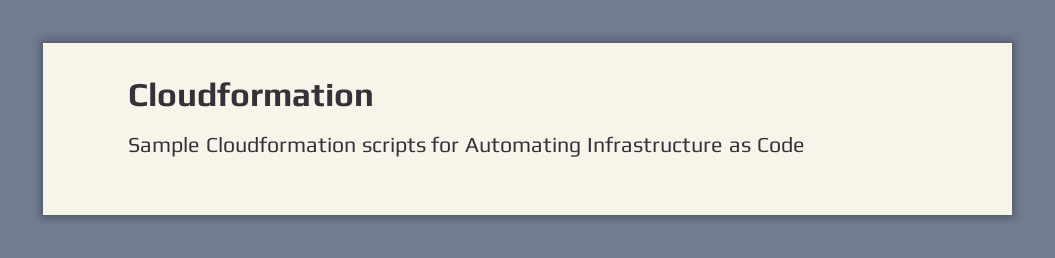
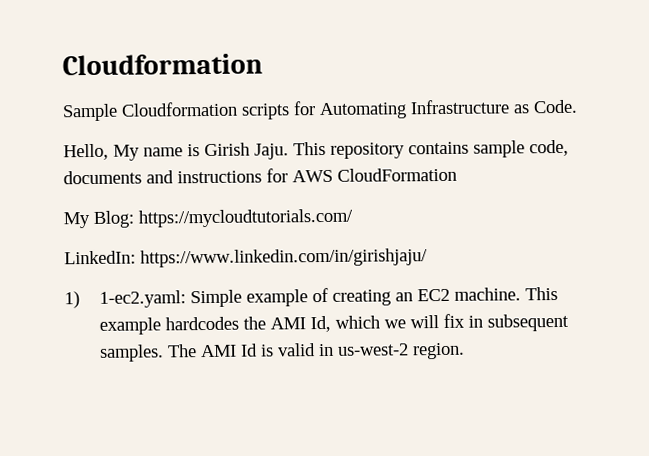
[756,136,805,153] Code -> [533,99,578,114] [63,139,569,161] [63,167,457,185] [63,208,353,229] [64,248,428,268] [64,287,558,309] [98,313,569,335] [98,342,465,362] Code. // Hello, My name is Girish Jaju. This repository contains sample code, documents and instructions for AWS CloudFormation // My Blog: https://mycloudtutorials.com/ // LinkedIn: https://www.linkedin.com/in/girishjaju/ // 1) 1-ec2.yaml: Simple example of creating an EC2 machine. This example hardcodes the AMI Id, which we will fix in subsequent samples. The AMI Id is valid in us-west-2 region.

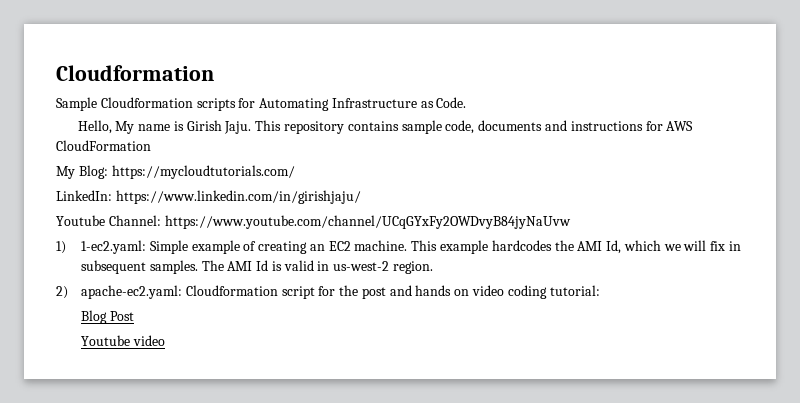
(428, 258) none -> [56,215,571,229] // Youtube Channel: https://www.youtube.com/channel/UCqGYxFy2OWDvyB84jyNaUvw
(465, 351) none -> [56,285,600,299] [80,310,134,324] [80,335,165,346] // 2) apache-ec2.yaml: Cloudformation script for the post and hands on video coding tutorial: // Blog Post // Youtube video

